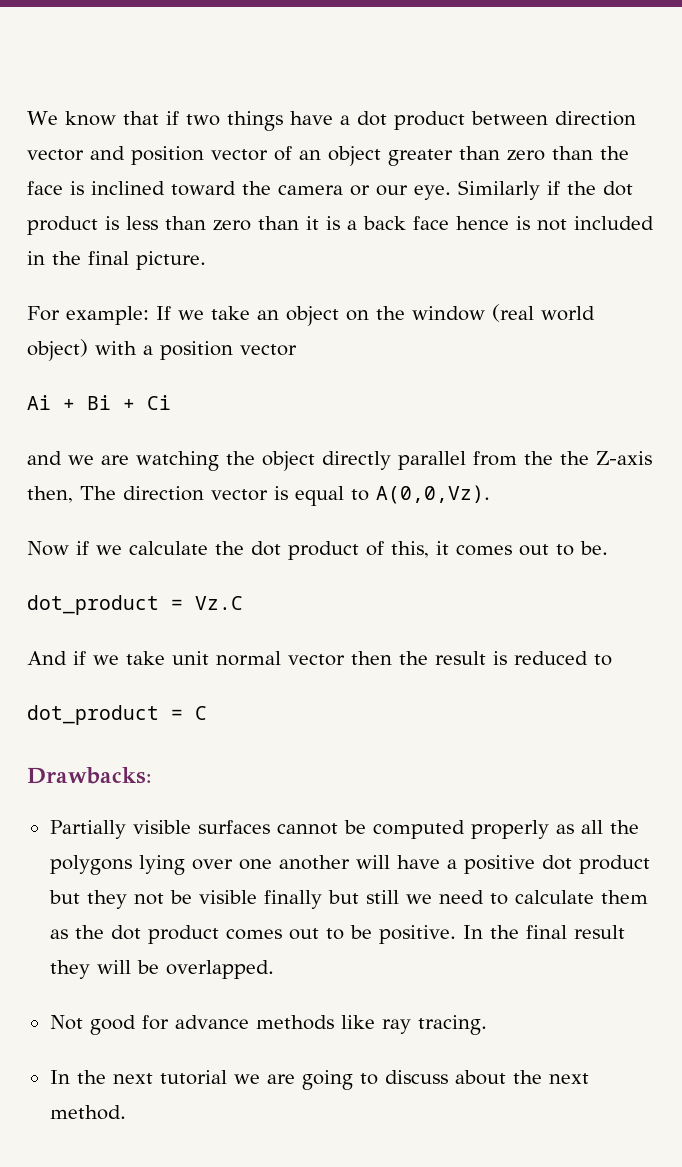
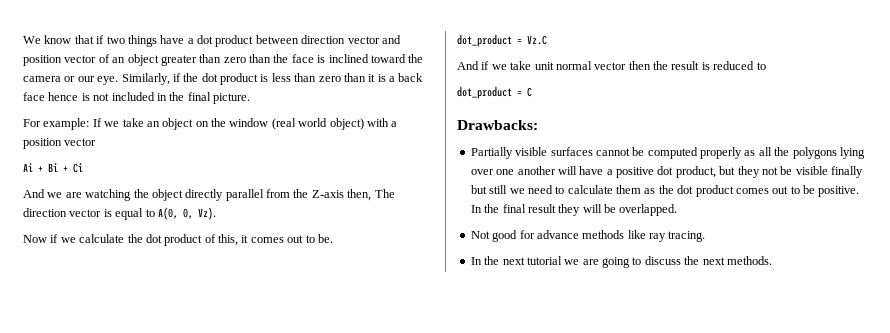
[458,180,540,200] Similarly -> [121,73,170,85] Similarly,
[27,451,62,465] and -> [23,189,45,198] And
[560,451,589,465] the -> (309, 193) none
[376,485,490,504] A(0,0,Vz). -> [157,207,216,220] A(0, 0, Vz).
[578,855,650,874] product -> [675,166,716,178] product,
[454,1070,589,1085] [49,1105,126,1120] about the next method. -> [684,256,772,265] the next methods.

